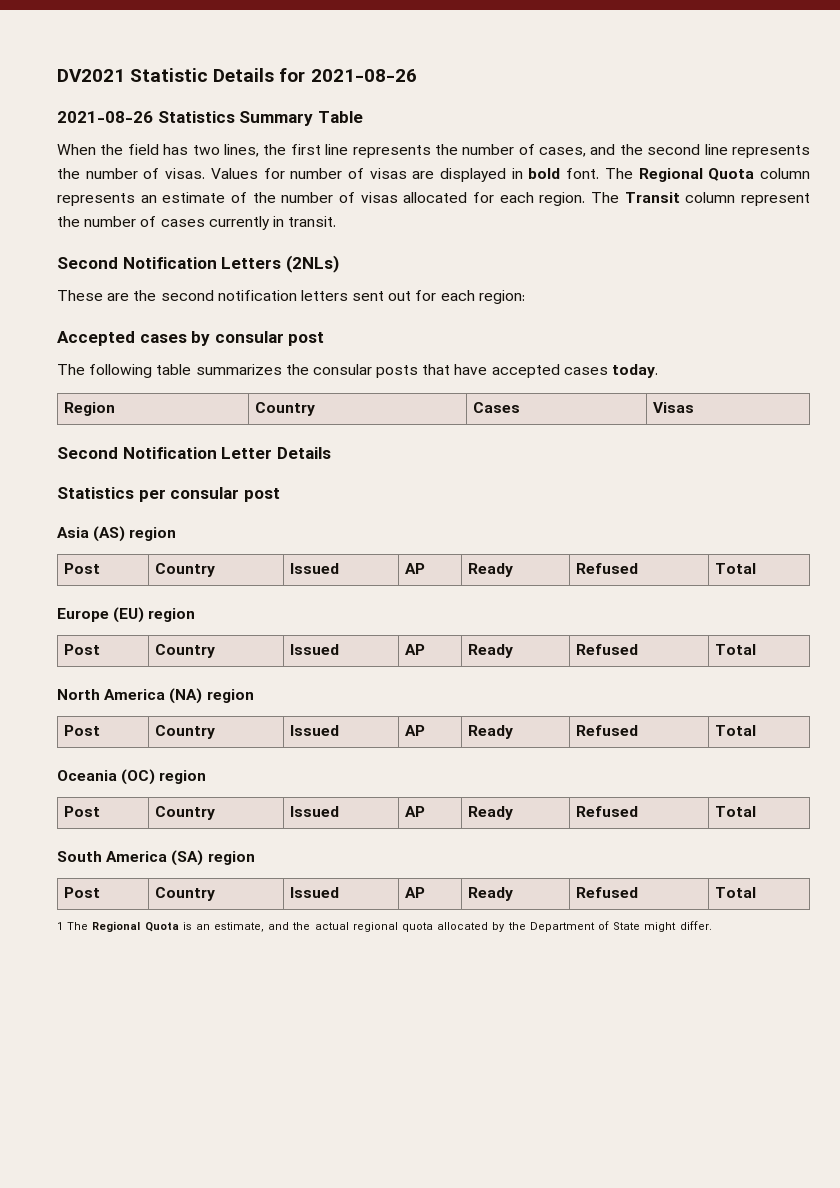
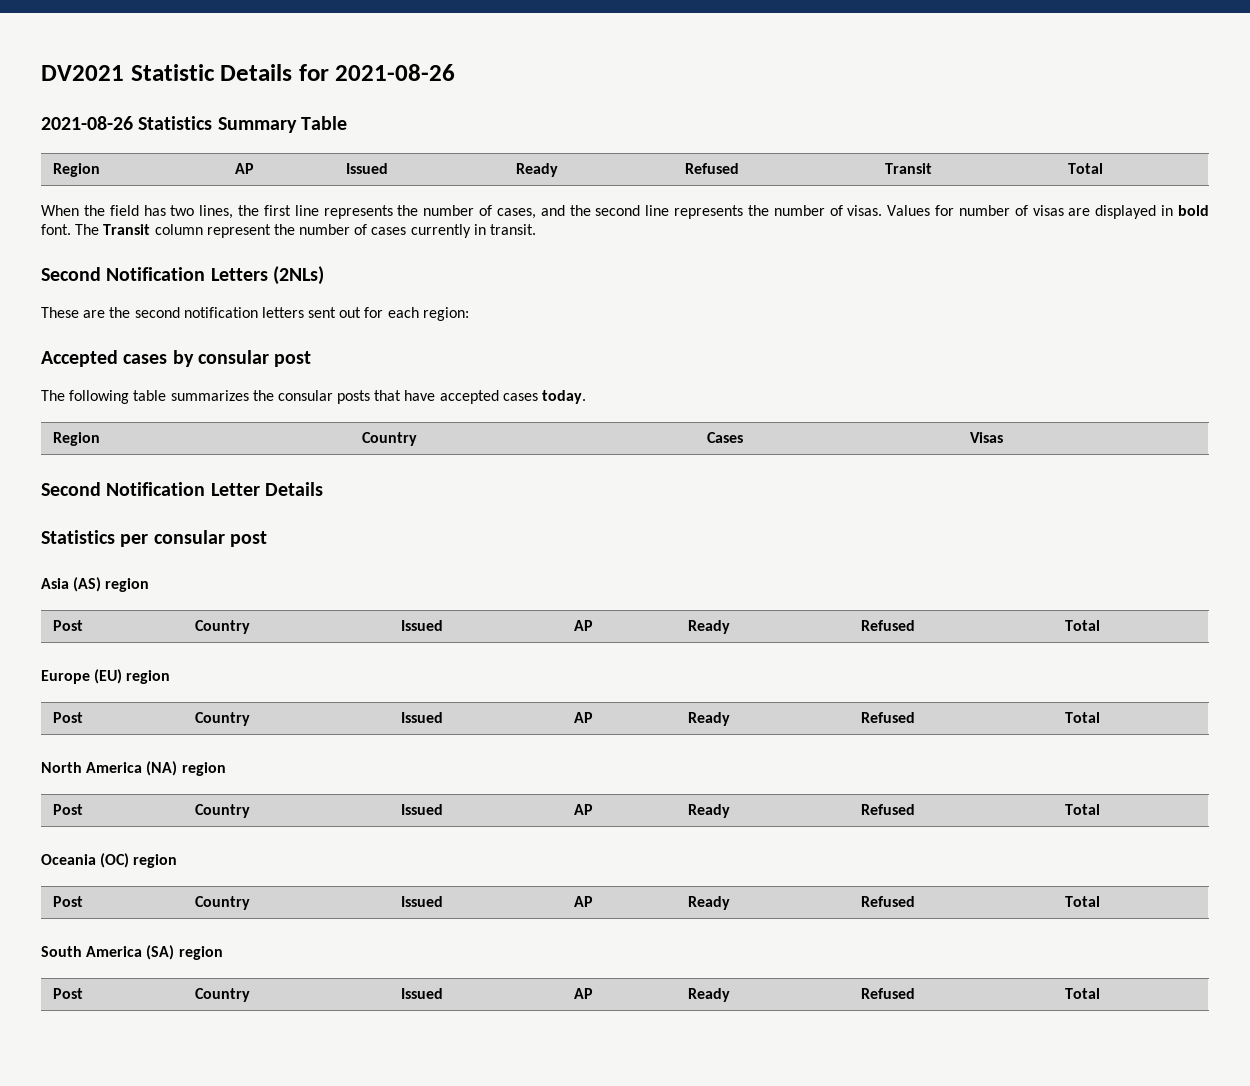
(363, 117) none -> [53,163,101,177] [235,163,255,174] [346,163,389,174] [516,163,559,177] [685,163,740,174] [885,163,933,174] [1068,163,1104,174] // Region | AP | Issued | Ready | Refused | Transit | Total
[638,168,810,182] [57,192,619,206] Regional Quota column represents an estimate of the number of visas allocated for each region. The -> (100, 229) none
[57,921,712,932] // 1 The Regional Quota is an estimate, and the actual regional quota allocated by the Department of State might differ. -> (1101, 993) none

